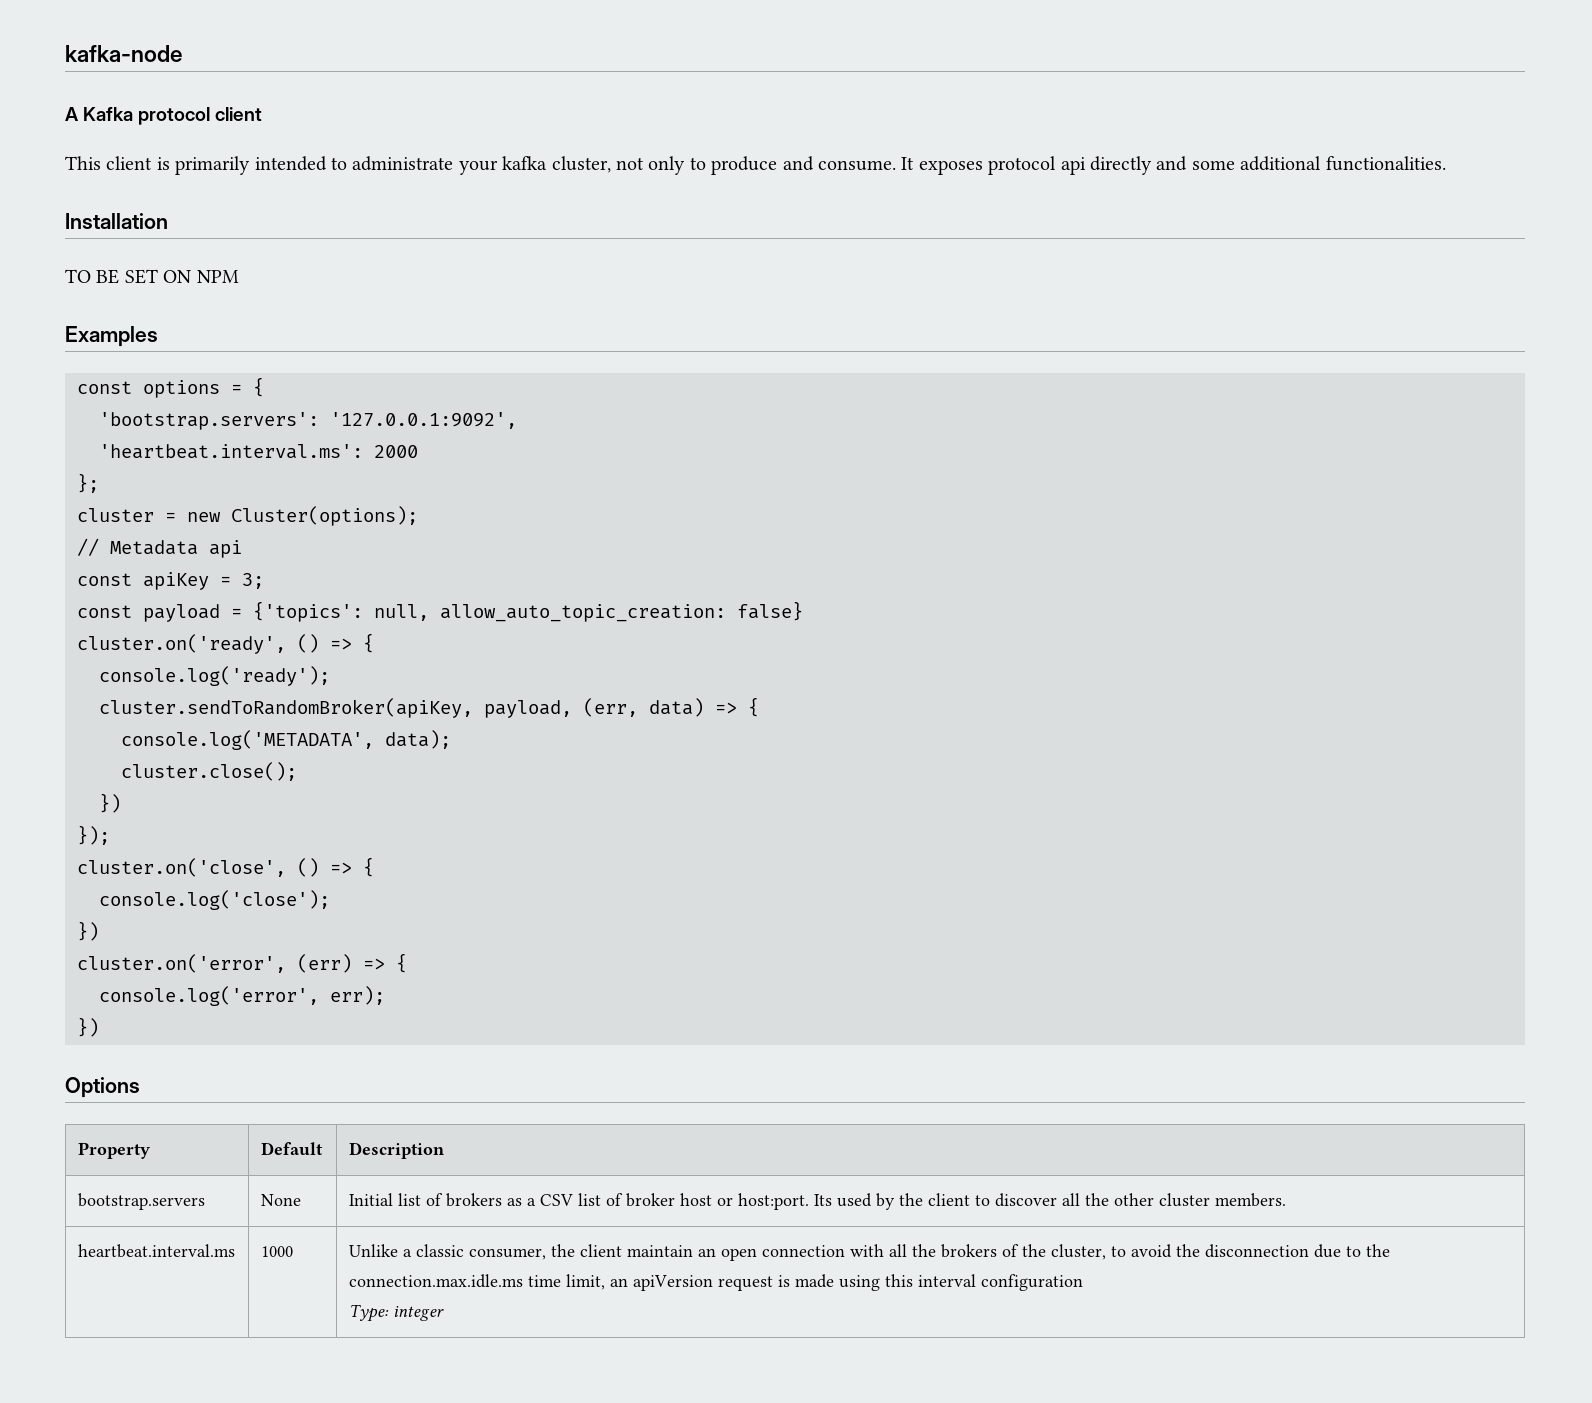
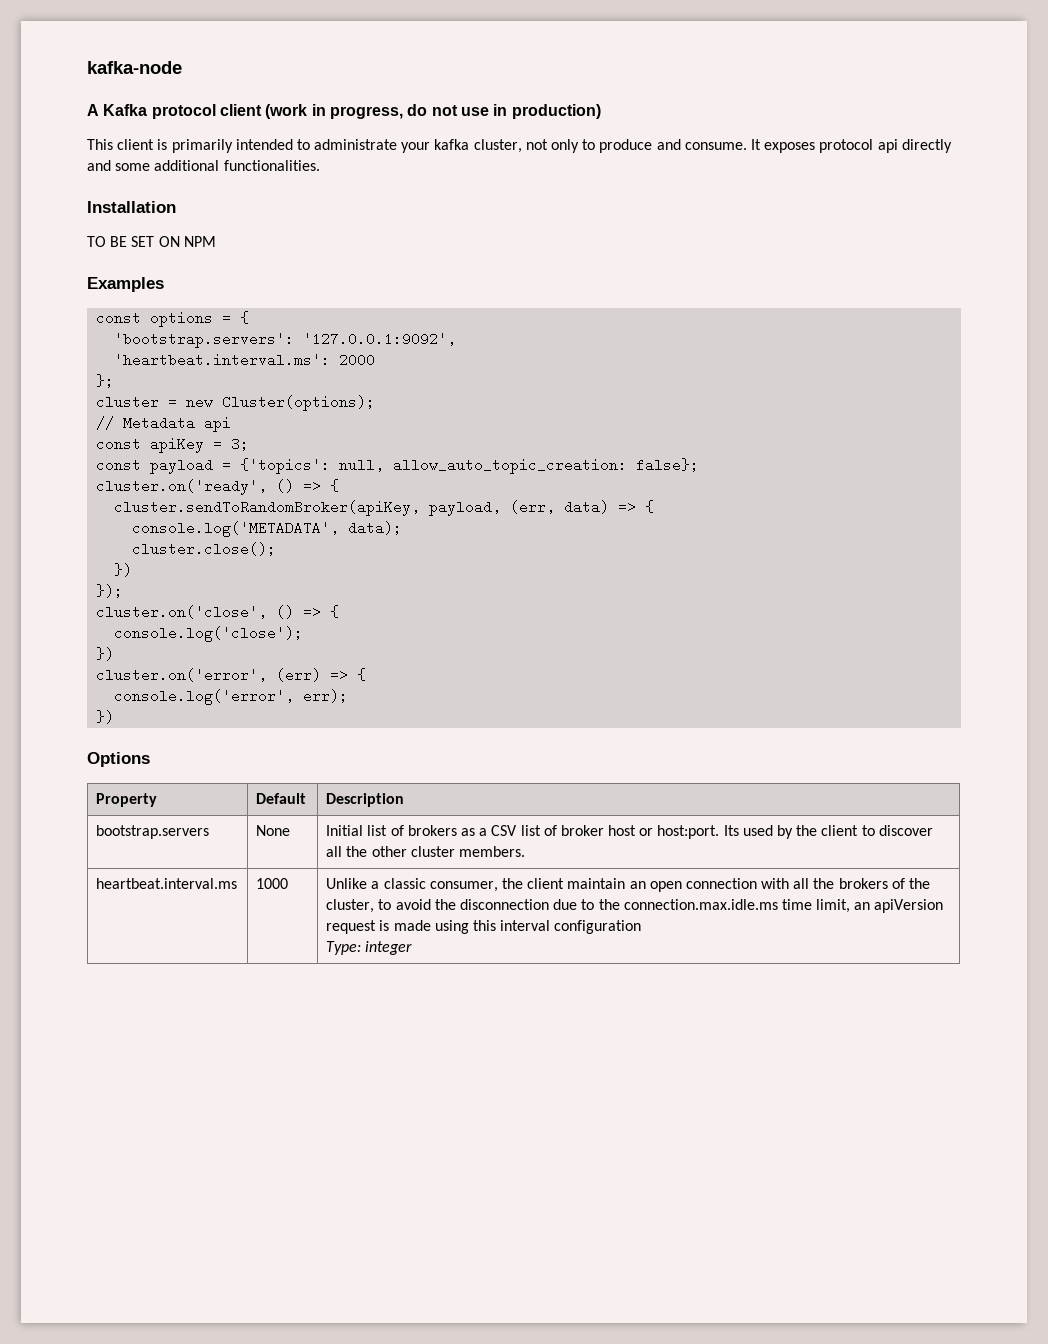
(263, 114) none -> [265,104,601,119] (work in progress, do not use in production)
[737,601,803,621] false} -> [636,458,700,472] false};
[99,666,330,686] // console.log('ready'); -> (340, 485) none

